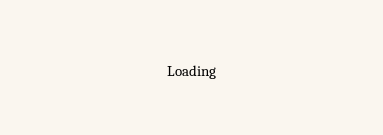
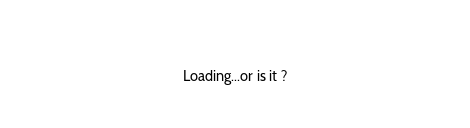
[167,65,216,79] Loading -> [182,70,288,85] Loading...or is it ?

